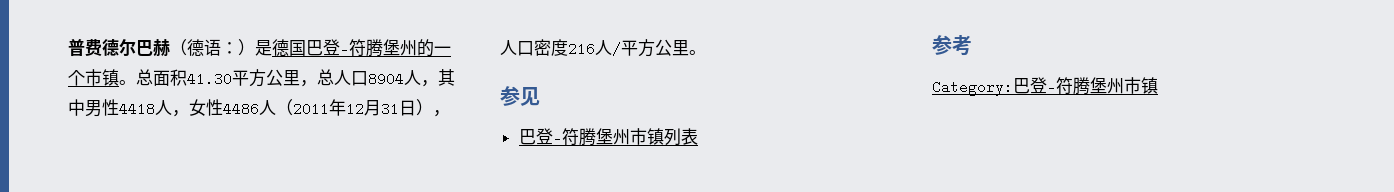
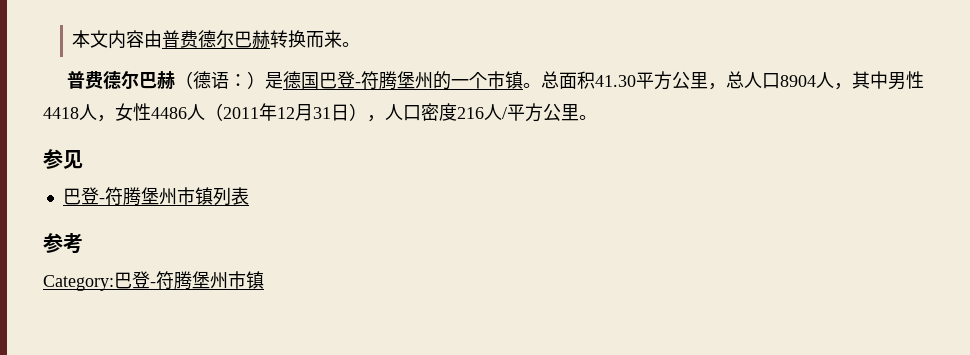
(68, 47) none -> [72,30,361,49] 本文内容由普费德尔巴赫转换而来。 //

